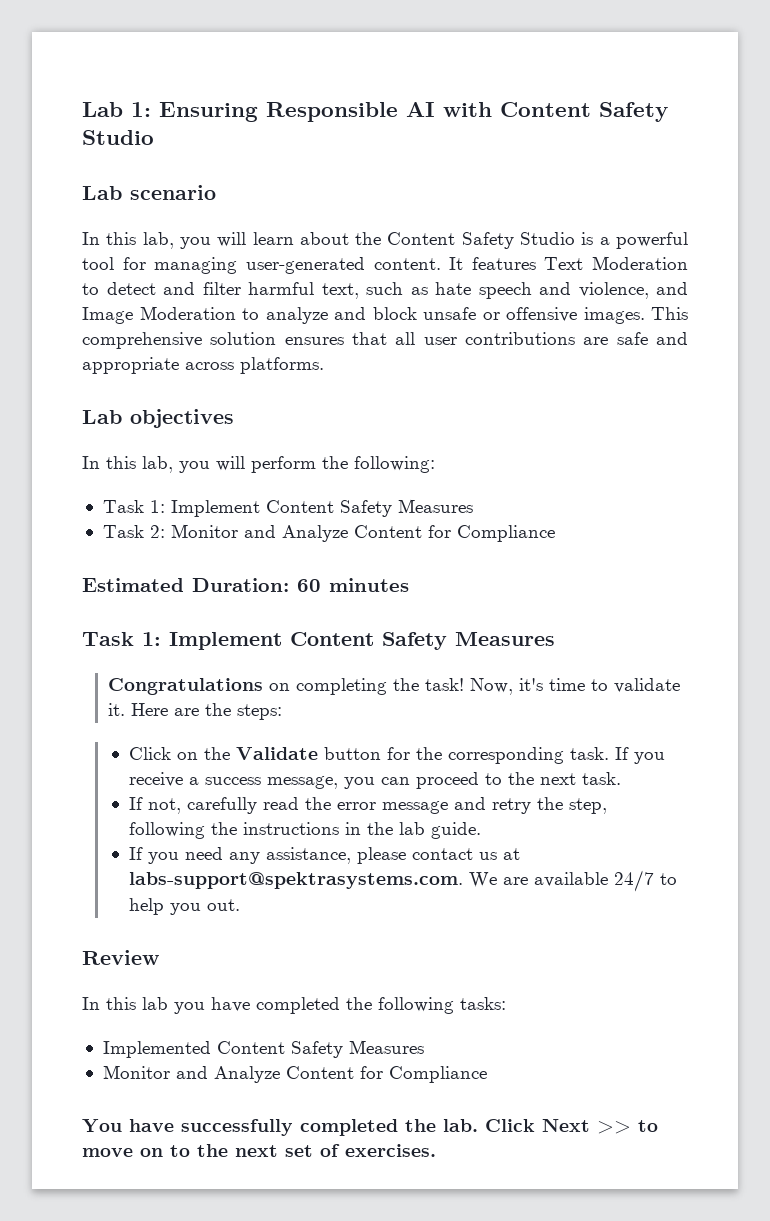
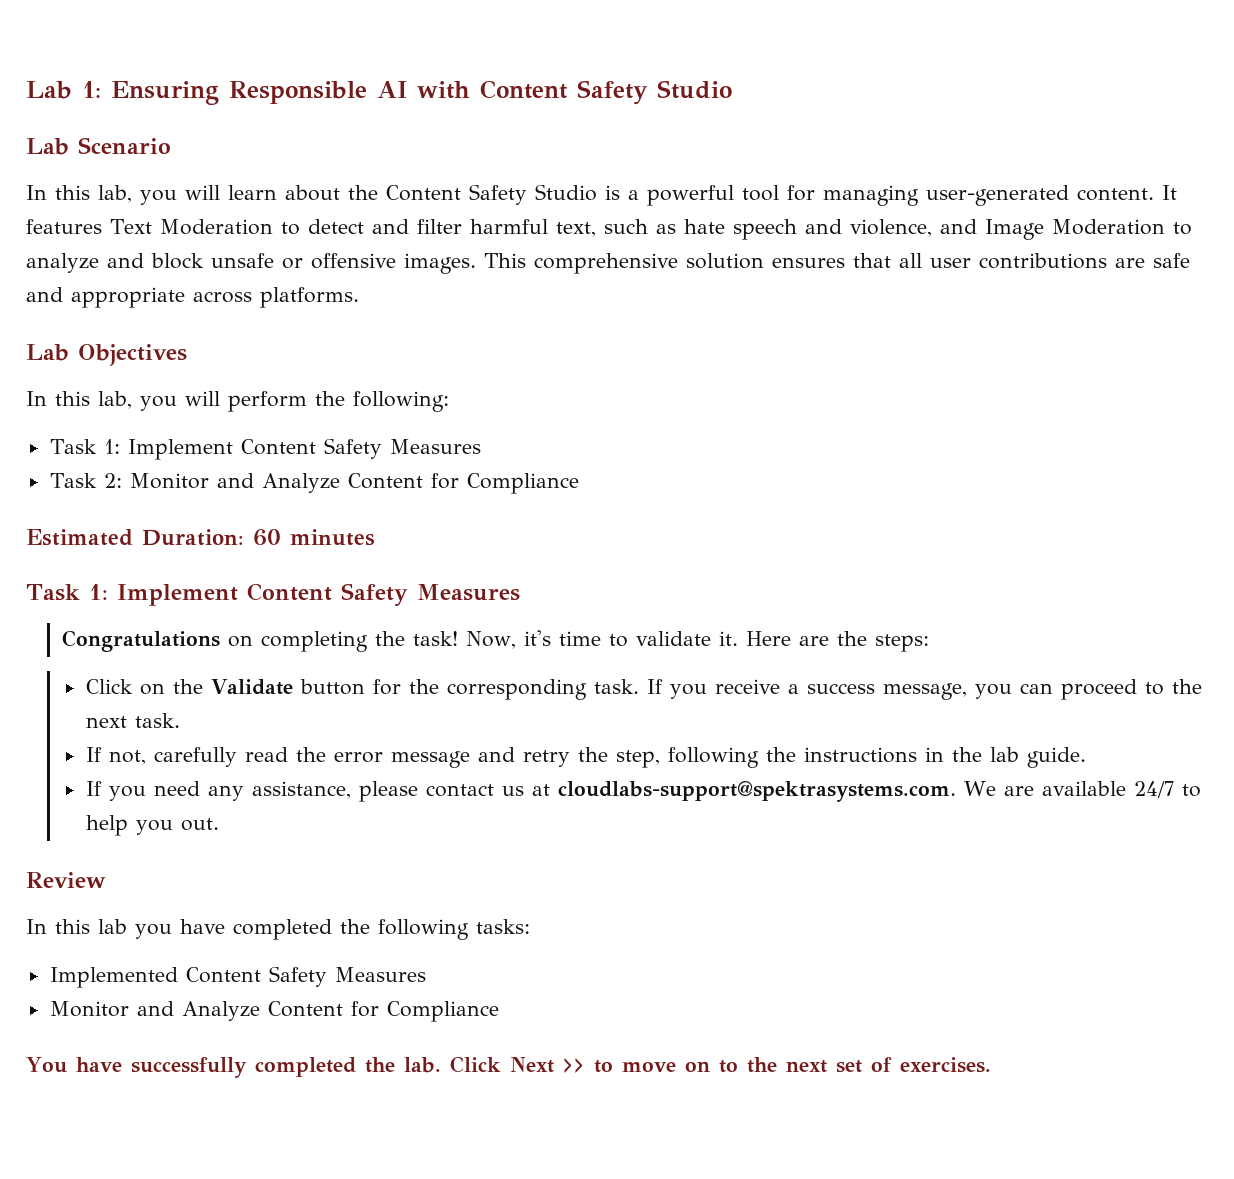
[130,185,216,200] scenario -> [78,137,171,154] Scenario
[130,409,234,428] objectives -> [78,344,187,366] Objectives
[129,872,464,889] labs-support@spektrasystems.com. -> [557,781,956,802] cloudlabs-support@spektrasystems.com.

